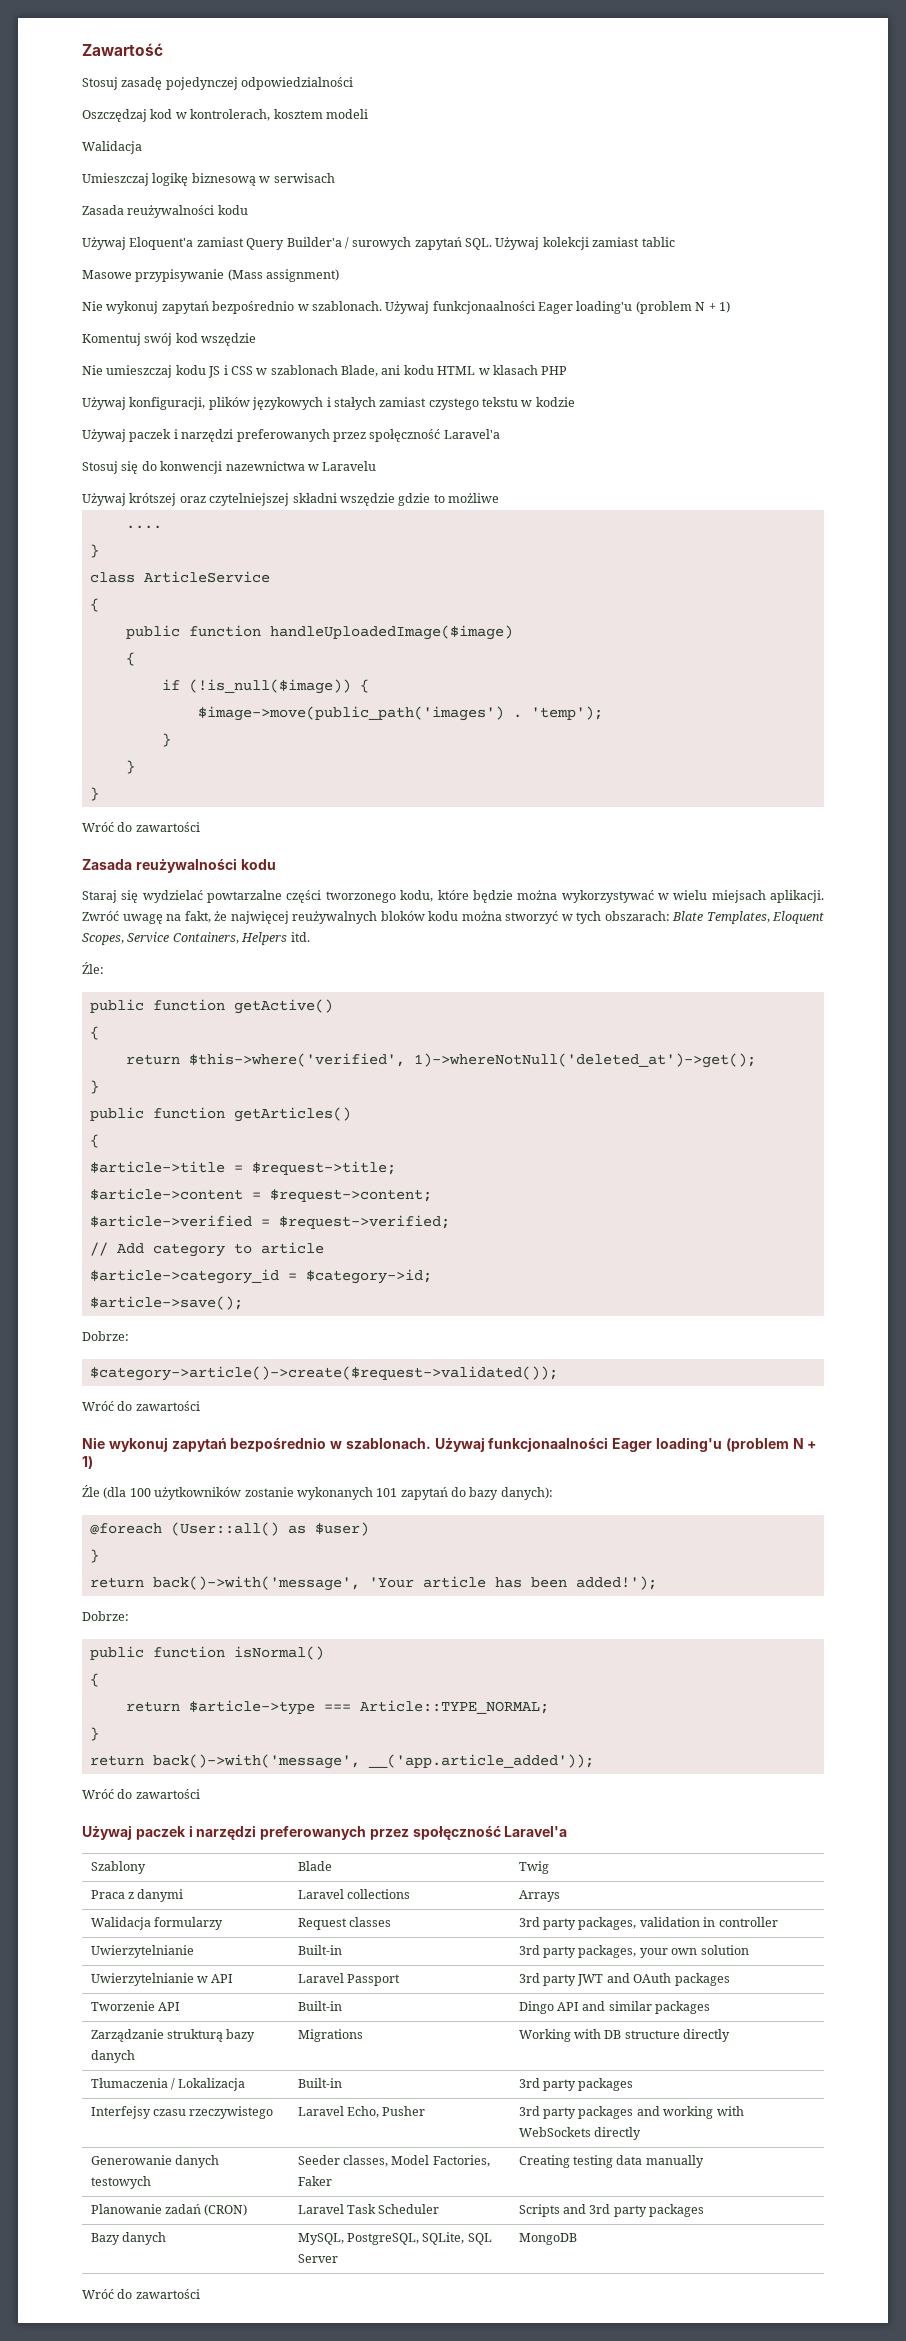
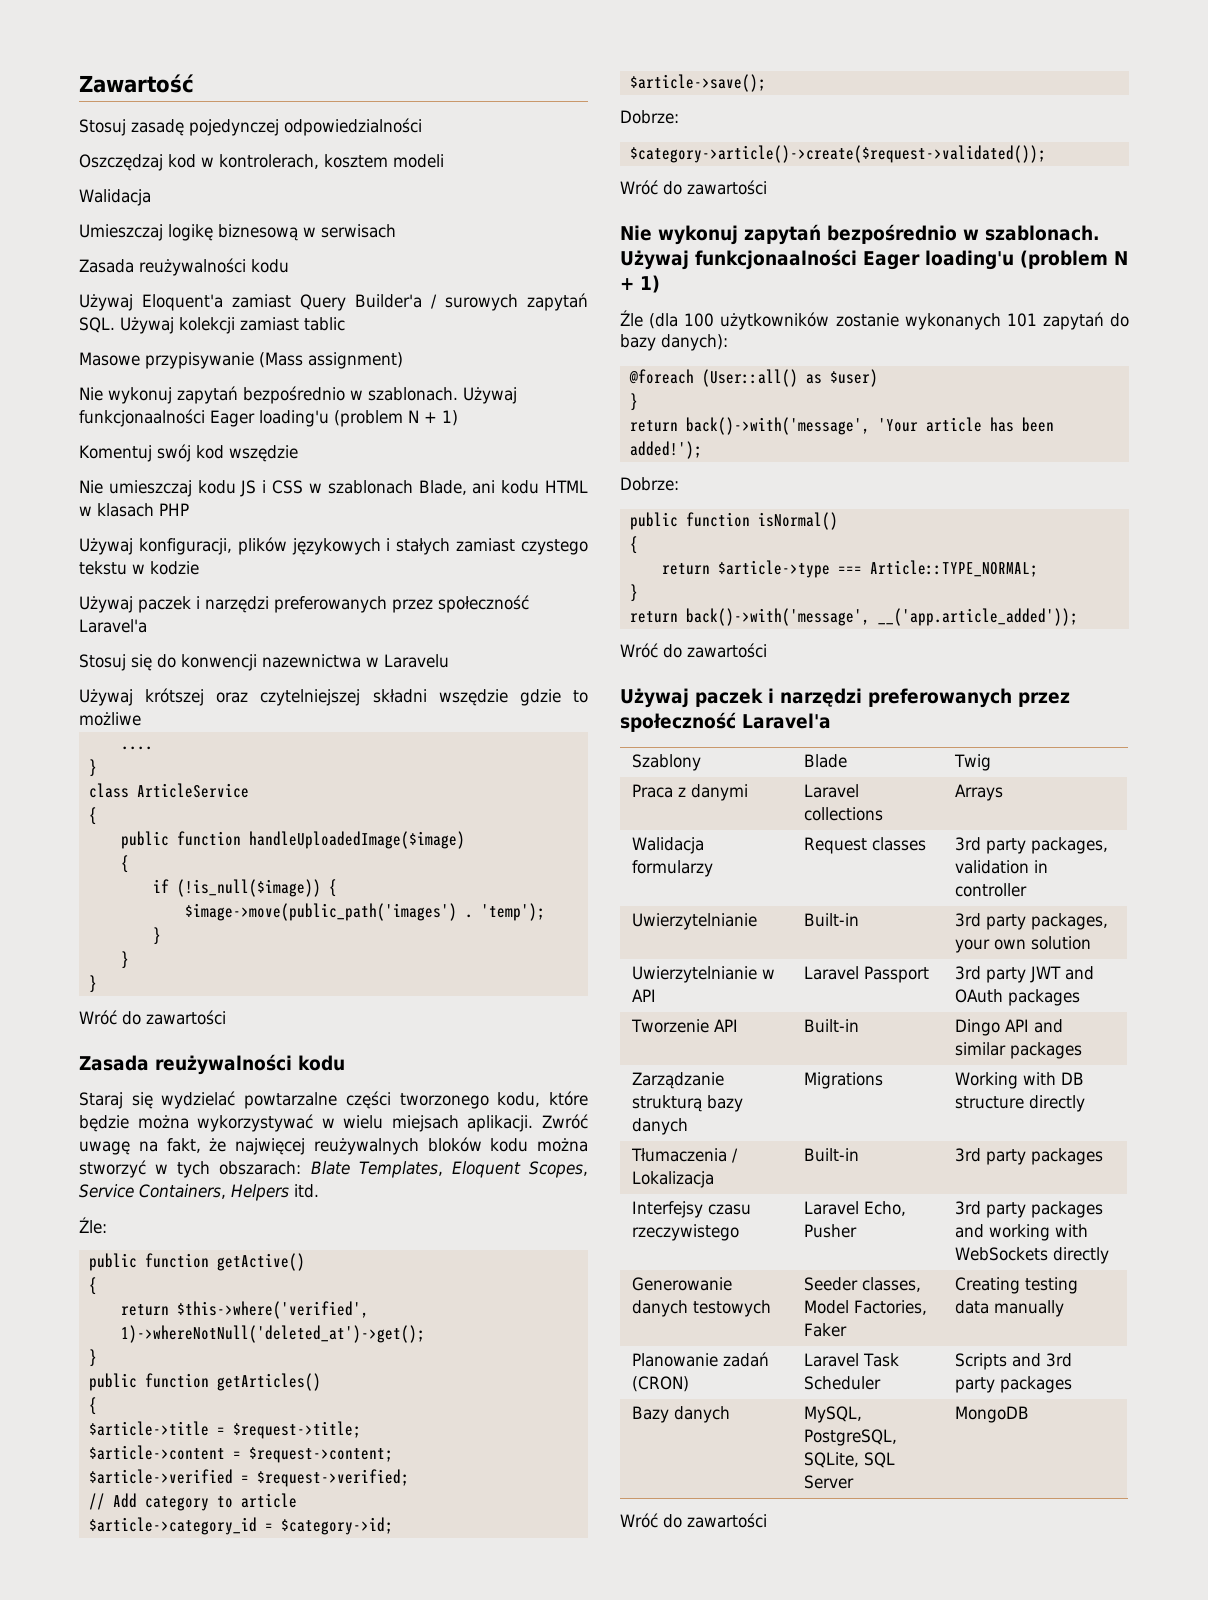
[369,429,441,442] społęczność -> [438,595,529,613] społeczność
[412,1826,501,1840] społęczność -> [620,712,736,732] społeczność

